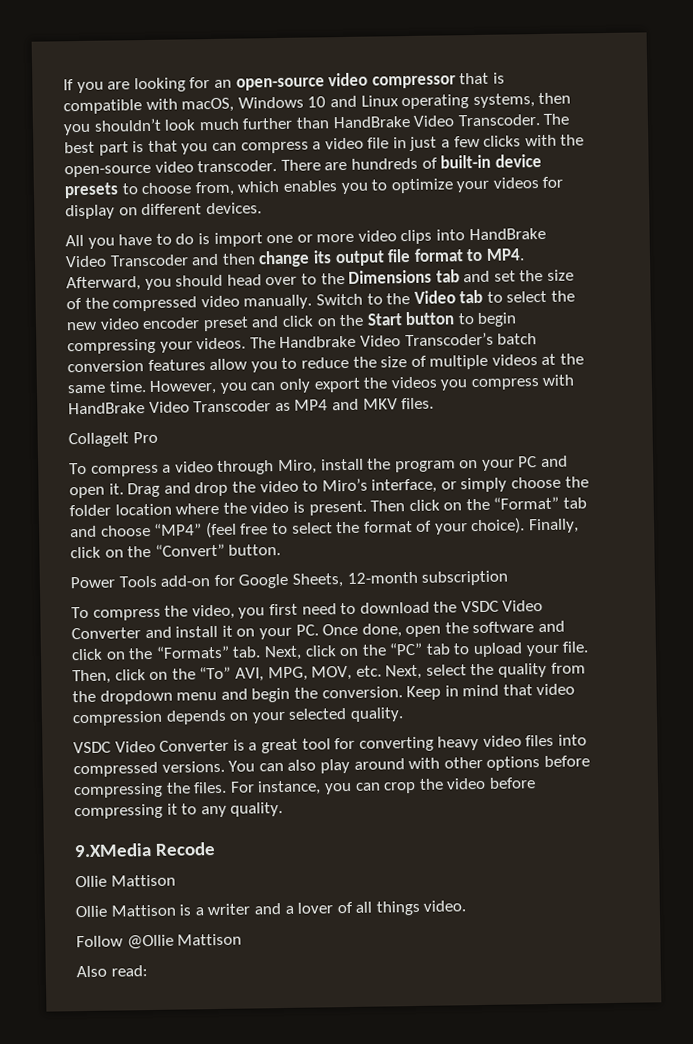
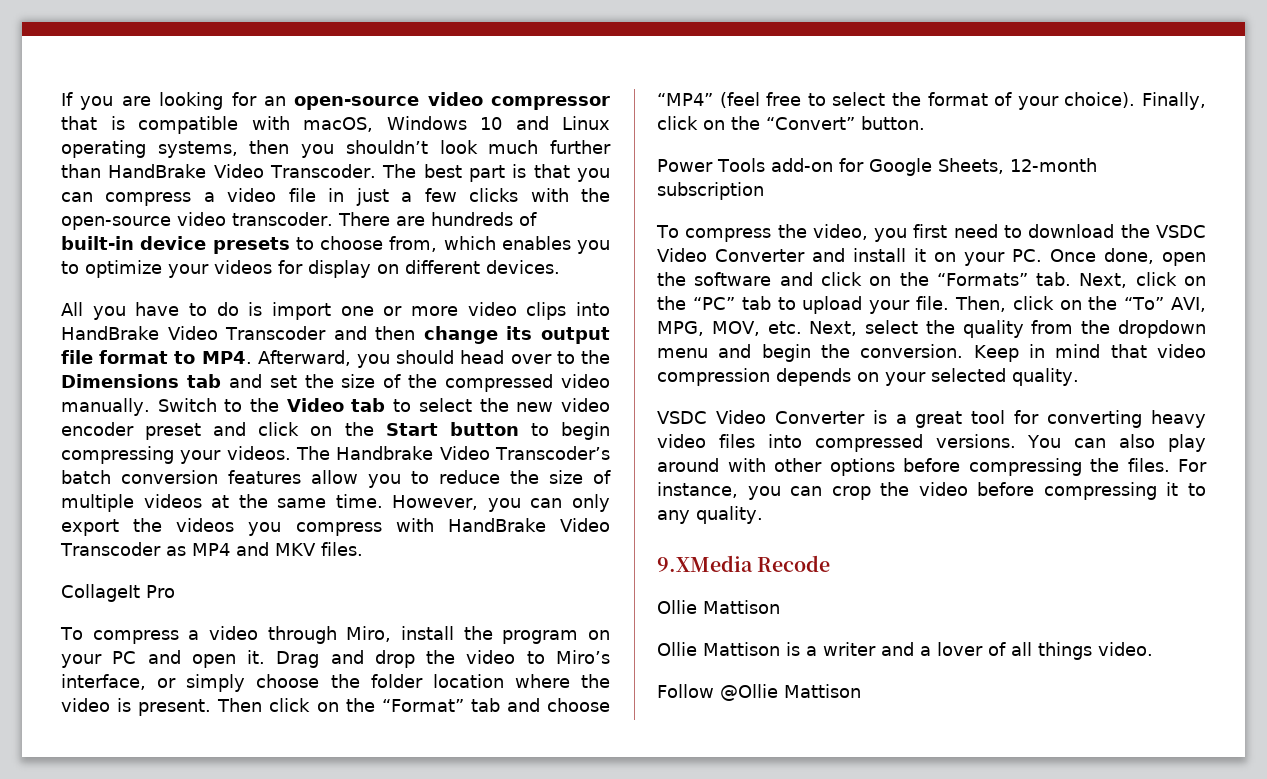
[76,965,148,978] // Also read: -> (861, 691) none

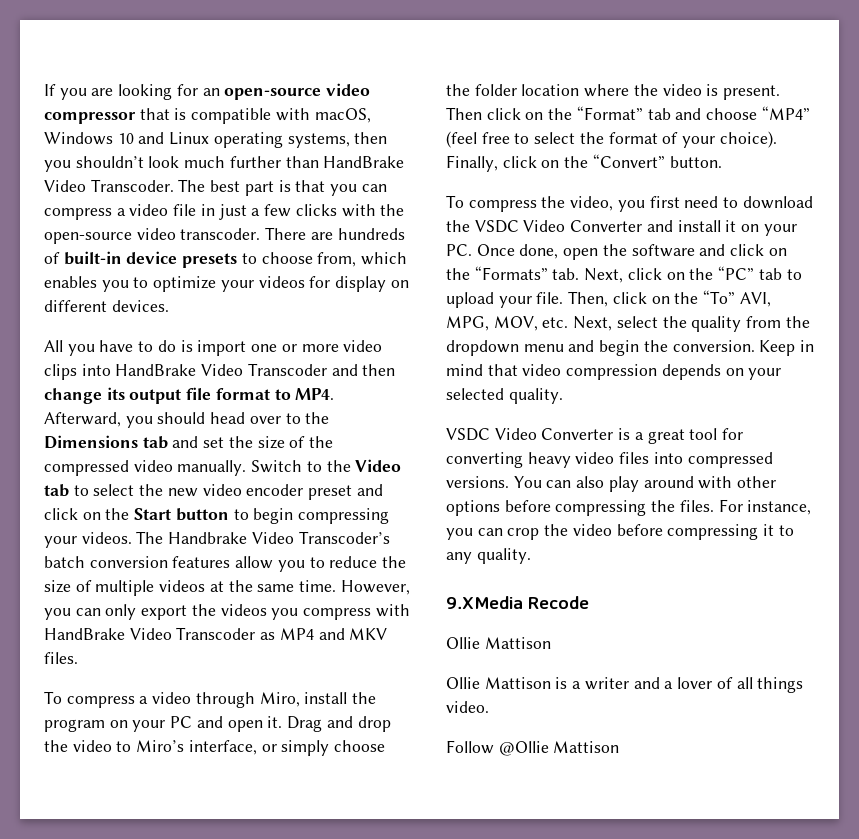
[61,584,175,602] // CollageIt Pro -> (78, 658) none
[657,158,1097,176] [657,182,764,200] // Power Tools add-on for Google Sheets, 12-month subscription -> (722, 162) none

